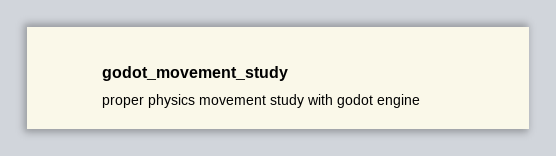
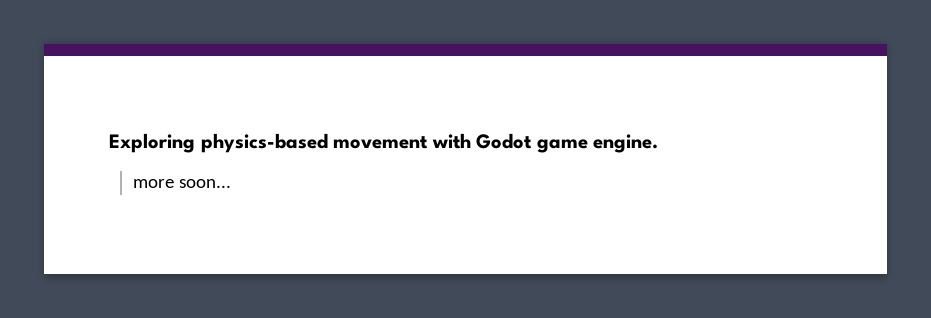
[102,66,288,81] [102,94,420,108] godot_movement_study // proper physics movement study with godot engine -> [109,133,659,153] [132,179,231,188] Exploring physics-based movement with Godot game engine. // more soon...

